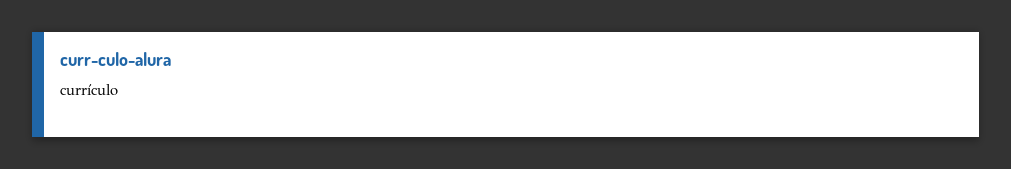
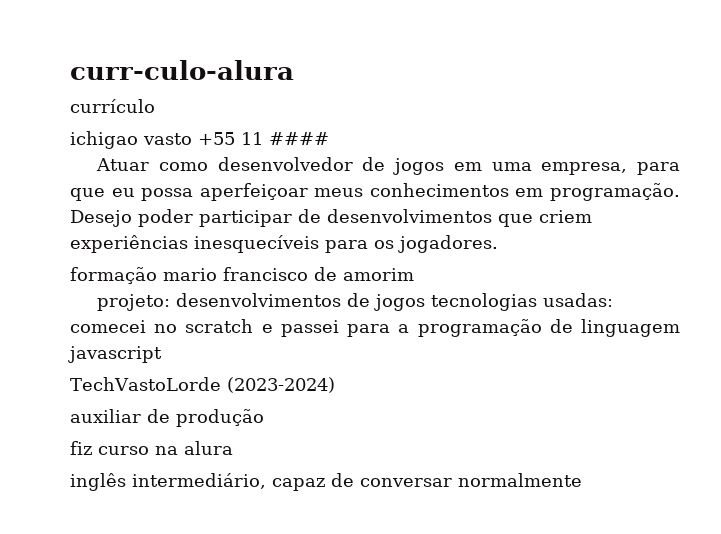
(118, 90) none -> [70,131,329,149] [96,157,680,175] [70,183,680,201] [70,209,592,227] [70,235,498,253] [70,267,414,284] [97,293,614,311] [70,319,680,337] [68,346,162,363] [70,377,335,393] [70,409,264,427] [70,441,233,455] [70,473,582,491] // ichigao vasto +55 11 #### // Atuar como desenvolvedor de jogos em uma empresa, para que eu possa aperfeiçoar meus conhecimentos em programação. Desejo poder participar de desenvolvimentos que criem experiências inesquecíveis para os jogadores. // formação mario francisco de amorim // projeto: desenvolvimentos de jogos tecnologias usadas: comecei no scratch e passei para a programação de linguagem javascript // TechVastoLorde (2023-2024) // auxiliar de produção // fiz curso na alura // inglês intermediário, capaz de conversar normalmente

